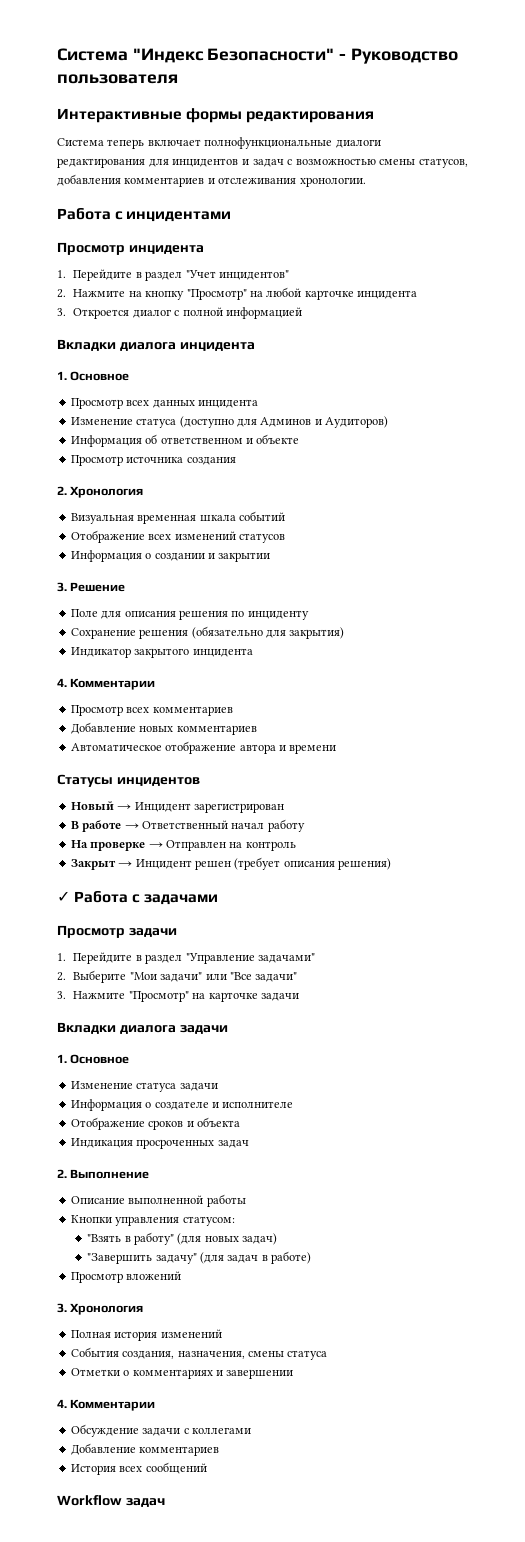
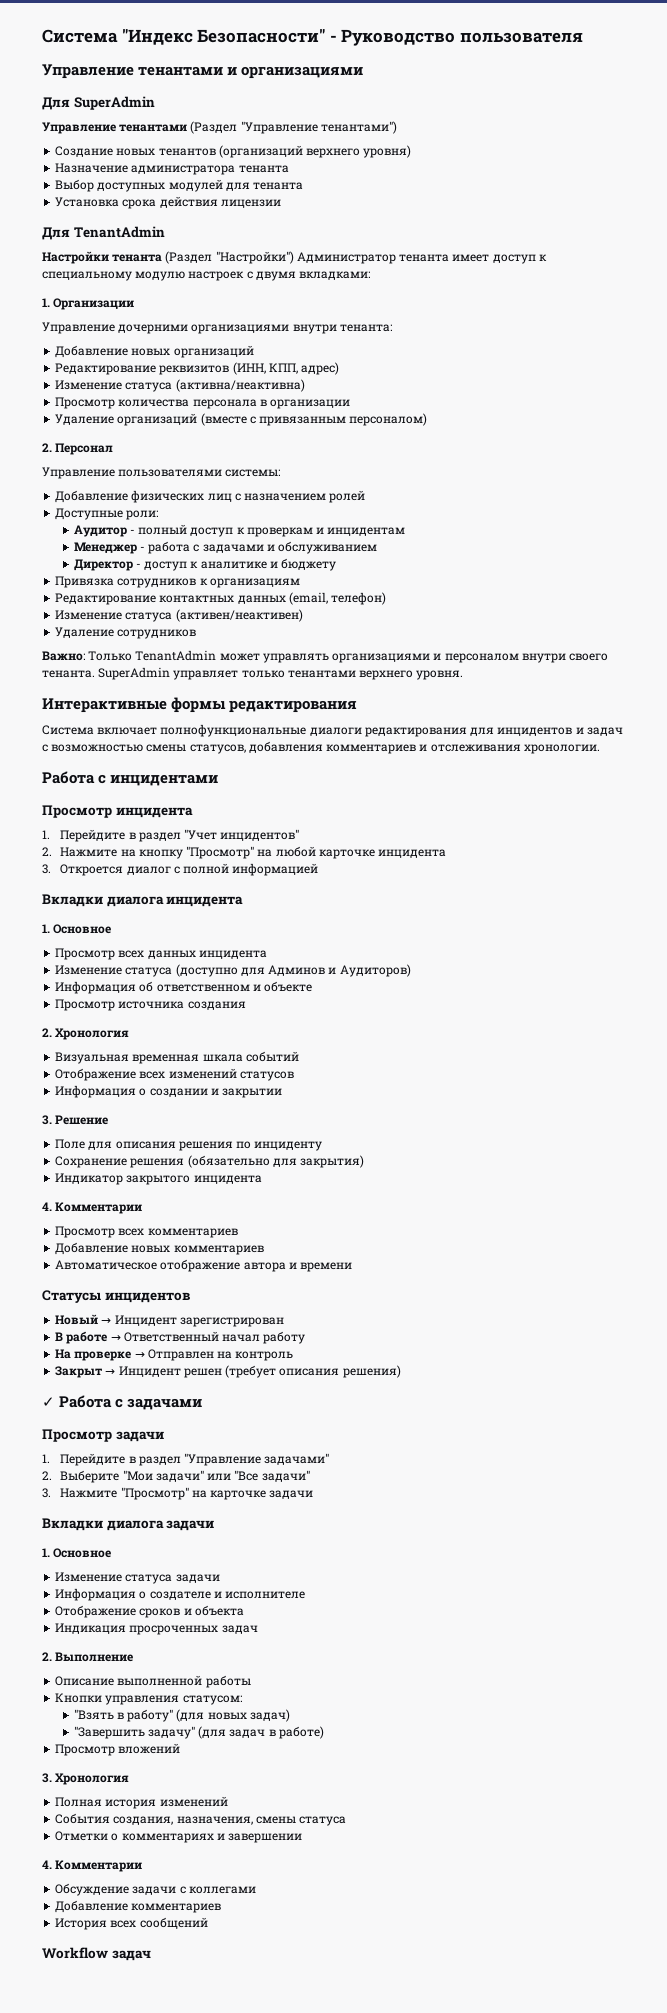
(178, 79) none -> [42,64,364,79] [42,96,155,110] [42,121,397,134] [55,145,412,158] [55,163,289,175] [55,179,304,192] [55,196,281,209] [42,226,165,240] [42,251,547,264] [42,271,371,281] [42,298,135,310] [42,322,392,334] [55,345,254,358] [55,362,340,375] [55,379,305,392] [55,397,351,409] [55,413,428,426] [42,443,114,455] [42,467,281,479] [55,490,366,503] [55,508,159,520] [73,524,406,537] [73,541,378,554] [73,558,337,571] [55,576,300,588] [55,592,387,605] [55,609,303,622] [55,627,197,639] [42,650,609,663] [42,667,464,680] // Управление тенантами и организациями // Для SuperAdmin // Управление тенантами (Раздел "Управление тенантами") // Создание новых тенантов (организаций верхнего уровня) // Назначение администратора тенанта // Выбор доступных модулей для тенанта // Установка срока действия лицензии // Для TenantAdmin // Настройки тенанта (Раздел "Настройки") Администратор тенанта имеет доступ к специальному модулю настроек с двумя вкладками: // 1. Организации // Управление дочерними организациями внутри тенанта: // Добавление новых организаций // Редактирование реквизитов (ИНН, КПП, адрес) // Изменение статуса (активна/неактивна) // Просмотр количества персонала в организации // Удаление организаций (вместе с привязанным персоналом) // 2. Персонал // Управление пользователями системы: // Добавление физических лиц с назначением ролей // Доступные роли: // Аудитор - полный доступ к проверкам и инцидентам // Менеджер - работа с задачами и обслуживанием // Директор - доступ к аналитике и бюджету // Привязка сотрудников к организациям // Редактирование контактных данных (email, телефон) // Изменение статуса (активен/неактивен) // Удаление сотрудников // Важно: Только TenantAdmin может управлять организациями и персоналом внутри своего тенанта. SuperAdmin управляет только тенантами верхнего уровня.
[107,139,145,149] теперь -> (94, 730) none

